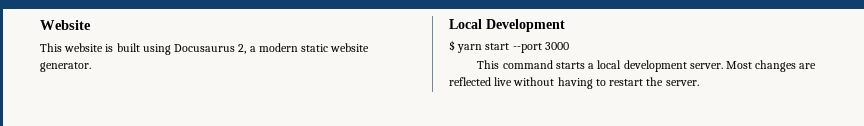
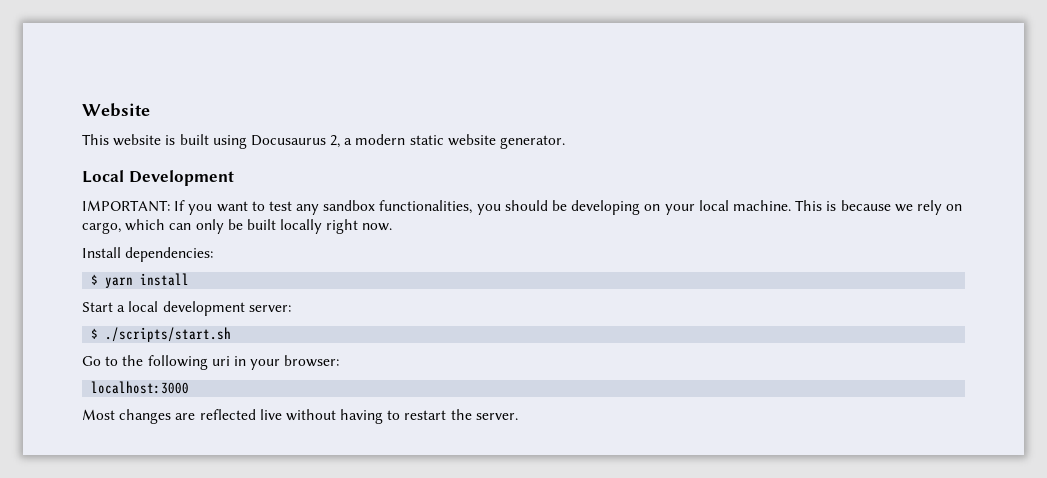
[449,40,569,53] [477,60,723,72] $ yarn start --port 3000 // This command starts a local development server. -> [82,200,963,215] [82,219,393,234] [82,247,214,262] [91,273,190,288] [82,301,291,316] [91,327,232,342] [82,355,340,370] [91,381,190,394] IMPORTANT: If you want to test any sandbox functionalities, you should be developing on your local machine. This is because we rely on cargo, which can only be built locally right now. // Install dependencies: // $ yarn install // Start a local development server: // $ ./scripts/start.sh // Go to the following uri in your browser: // localhost:3000 //

